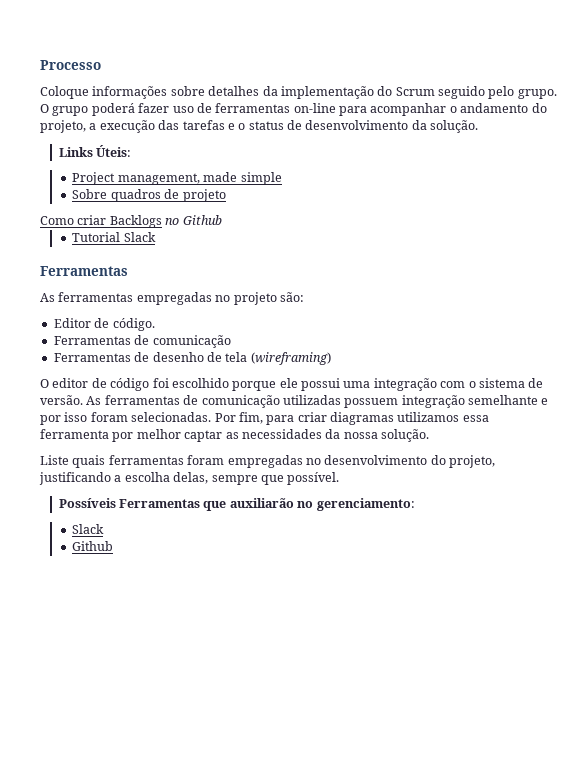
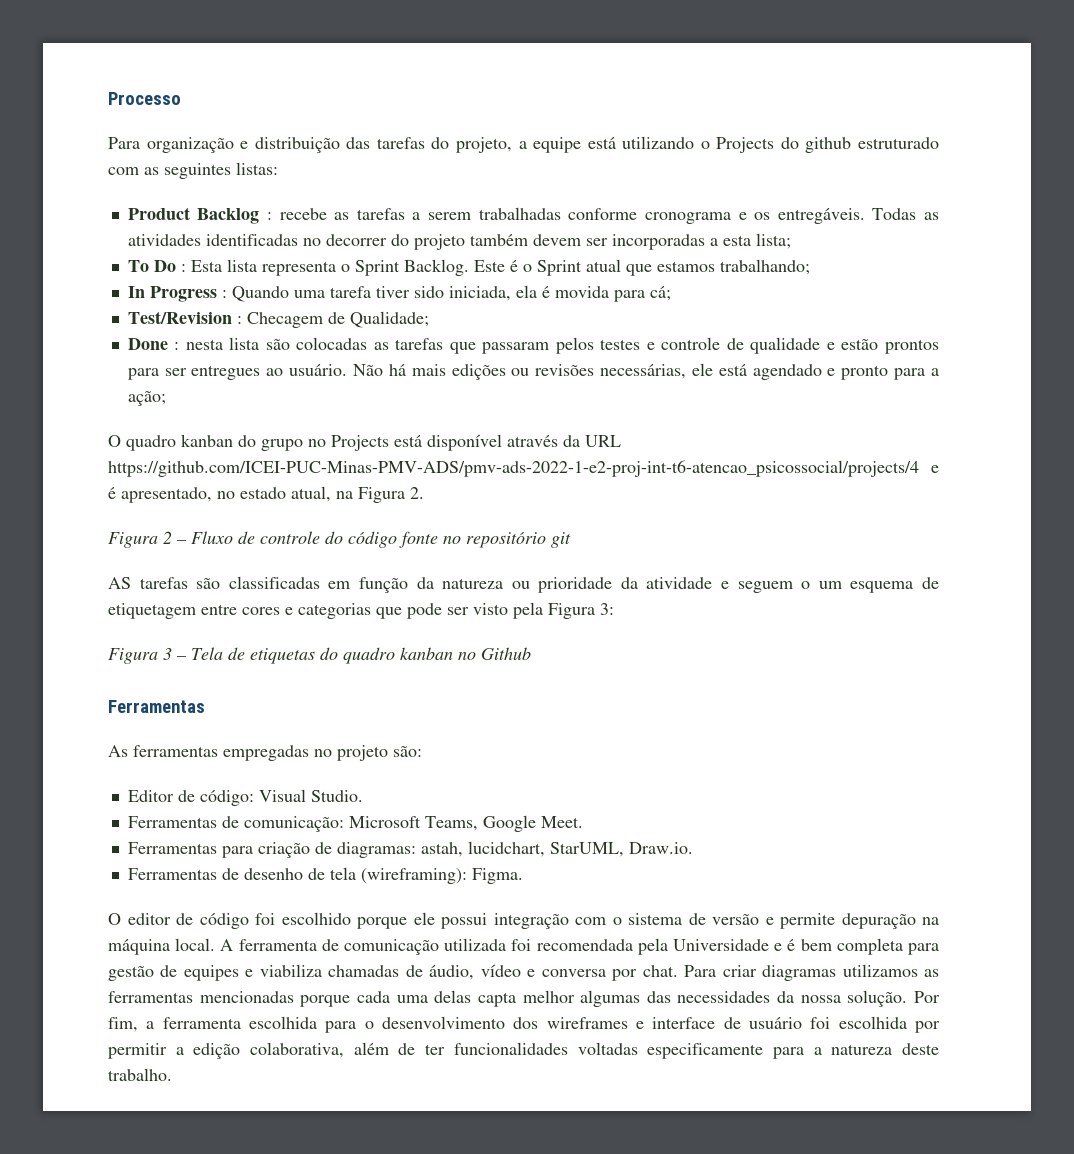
[40,86,557,99] [40,103,547,116] [40,120,479,133] [58,145,132,157] [72,172,282,185] [72,189,226,202] [40,215,162,228] Coloque informações sobre detalhes da implementação do Scrum seguido pelo grupo. O grupo poderá fazer uso de ferramentas on-line para acompanhar o andamento do projeto, a execução das tarefas e o status de desenvolvimento da solução. // Links Úteis: // Project management, made simple // Sobre quadros de projeto // Como criar Backlogs -> [108,136,939,153] [108,162,278,179] [127,207,940,224] [127,233,791,250] [127,259,810,276] [127,285,671,302] [127,311,429,328] [127,337,939,354] [127,363,939,380] [127,391,166,406] [108,434,621,451] [108,460,939,477] [108,486,424,503] [108,531,571,548] [108,576,940,593] [108,602,614,619] [108,647,453,664] Para organização e distribuição das tarefas do projeto, a equipe está utilizando o Projects do github estruturado com as seguintes listas: // Product Backlog : recebe as tarefas a serem trabalhadas conforme cronograma e os entregáveis. Todas as atividades identificadas no decorrer do projeto também devem ser incorporadas a esta lista; // To Do : Esta lista representa o Sprint Backlog. Este é o Sprint atual que estamos trabalhando; // In Progress : Quando uma tarefa tiver sido iniciada, ela é movida para cá; // Test/Revision : Checagem de Qualidade; // Done : nesta lista são colocadas as tarefas que passaram pelos testes e controle de qualidade e estão prontos para ser entregues ao usuário. Não há mais edições ou revisões necessárias, ele está agendado e pronto para a ação; // O quadro kanban do grupo no Projects está disponível através da URL https://github.com/ICEI-PUC-Minas-PMV-ADS/pmv-ads-2022-1-e2-proj-int-t6-atencao_psicossocial/projects/4 e é apresentado, no estado atual, na Figura 2. // Figura 2 – Fluxo de controle do código fonte no repositório git // AS tarefas são classificadas em função da natureza ou prioridade da atividade e seguem o um esquema de etiquetagem entre cores e categorias que pode ser visto pela Figura 3: // Figura 3 – Tela de etiquetas do quadro kanban
[72,232,156,242] // Tutorial Slack -> (531, 653) none
[112,318,155,331] [53,335,231,348] código. // Ferramentas de comunicação -> [199,789,363,806] [127,815,583,832] [127,841,693,858] código: Visual Studio. // Ferramentas de comunicação: Microsoft Teams, Google Meet. // Ferramentas para criação de diagramas: astah, lucidchart, StarUML, Draw.io.
[250,352,331,365] (wireframing) -> [360,868,523,884] (wireframing): Figma.
[343,381,371,388] uma -> (487, 921) none
[40,395,549,408] [40,412,489,425] [40,429,429,442] [40,455,495,468] [39,472,340,485] [58,498,415,511] [72,524,105,534] [72,541,114,551] versão. As ferramentas de comunicação utilizadas possuem integração semelhante e por isso foram selecionadas. Por fim, para criar diagramas utilizamos essa ferramenta por melhor captar as necessidades da nossa solução. // Liste quais ferramentas foram empregadas no desenvolvimento do projeto, justificando a escolha delas, sempre que possível. // Possíveis Ferramentas que auxiliarão no gerenciamento: // Slack // Github -> [712,913,939,929] [108,938,940,955] [108,964,940,981] [108,990,940,1007] [108,1016,941,1033] [108,1042,940,1059] [108,1068,172,1081] versão e permite depuração na máquina local. A ferramenta de comunicação utilizada foi recomendada pela Universidade e é bem completa para gestão de equipes e viabiliza chamadas de áudio, vídeo e conversa por chat. Para criar diagramas utilizamos as ferramentas mencionadas porque cada uma delas capta melhor algumas das necessidades da nossa solução. Por fim, a ferramenta escolhida para o desenvolvimento dos wireframes e interface de usuário foi escolhida por permitir a edição colaborativa, além de ter funcionalidades voltadas especificamente para a natureza deste trabalho.

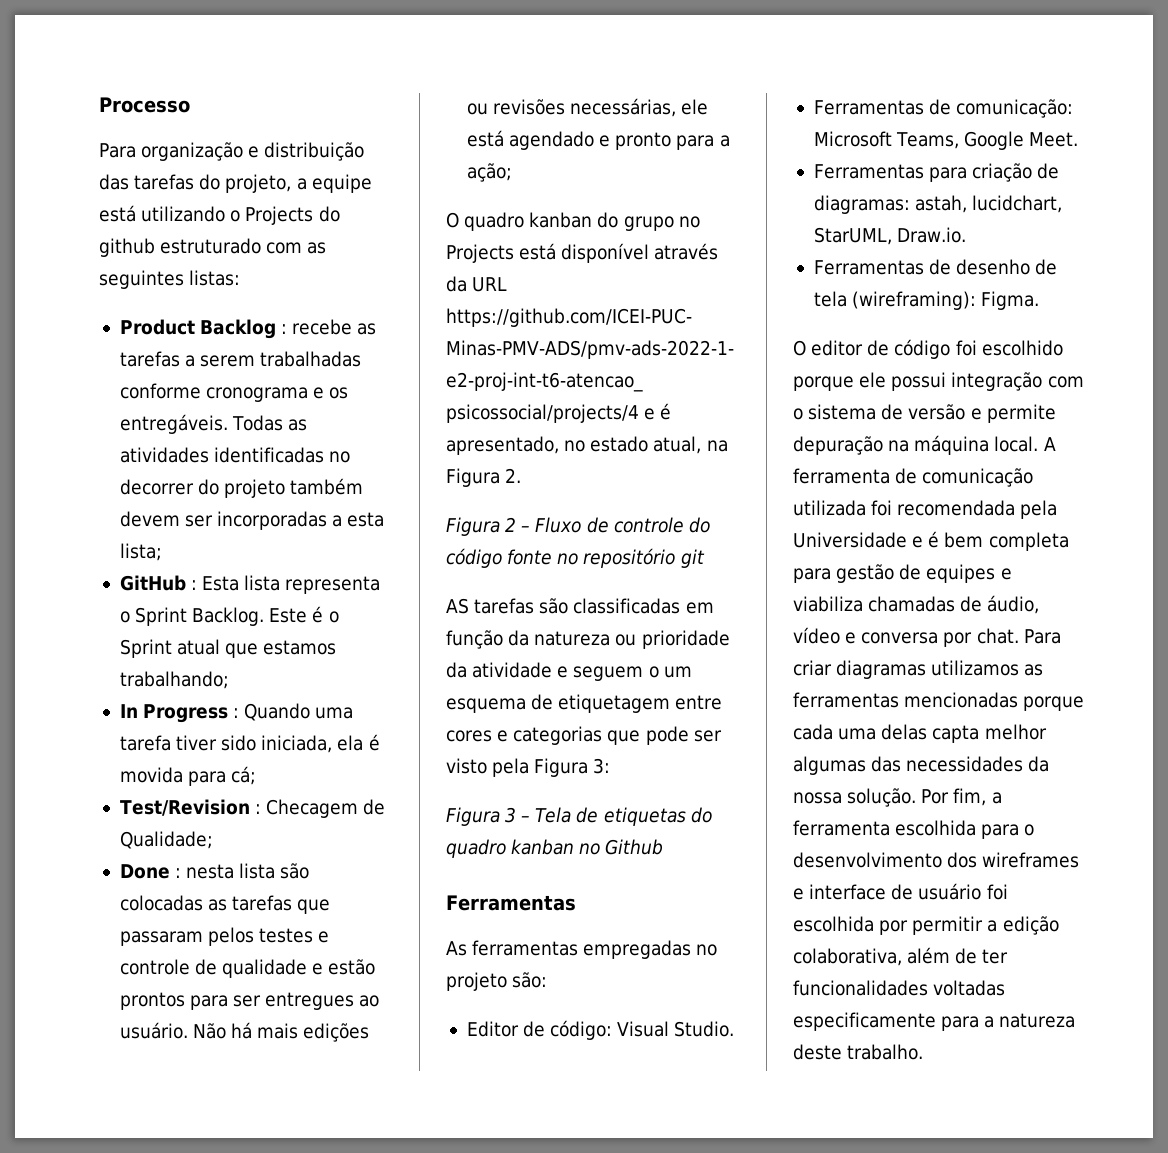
[127,260,176,272] To Do -> [119,575,186,591] GitHub

